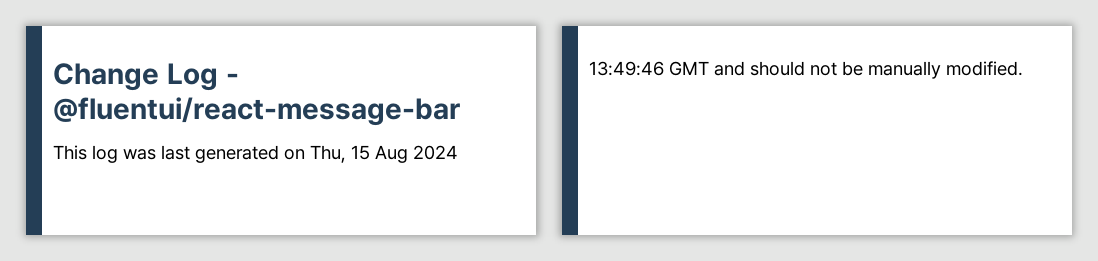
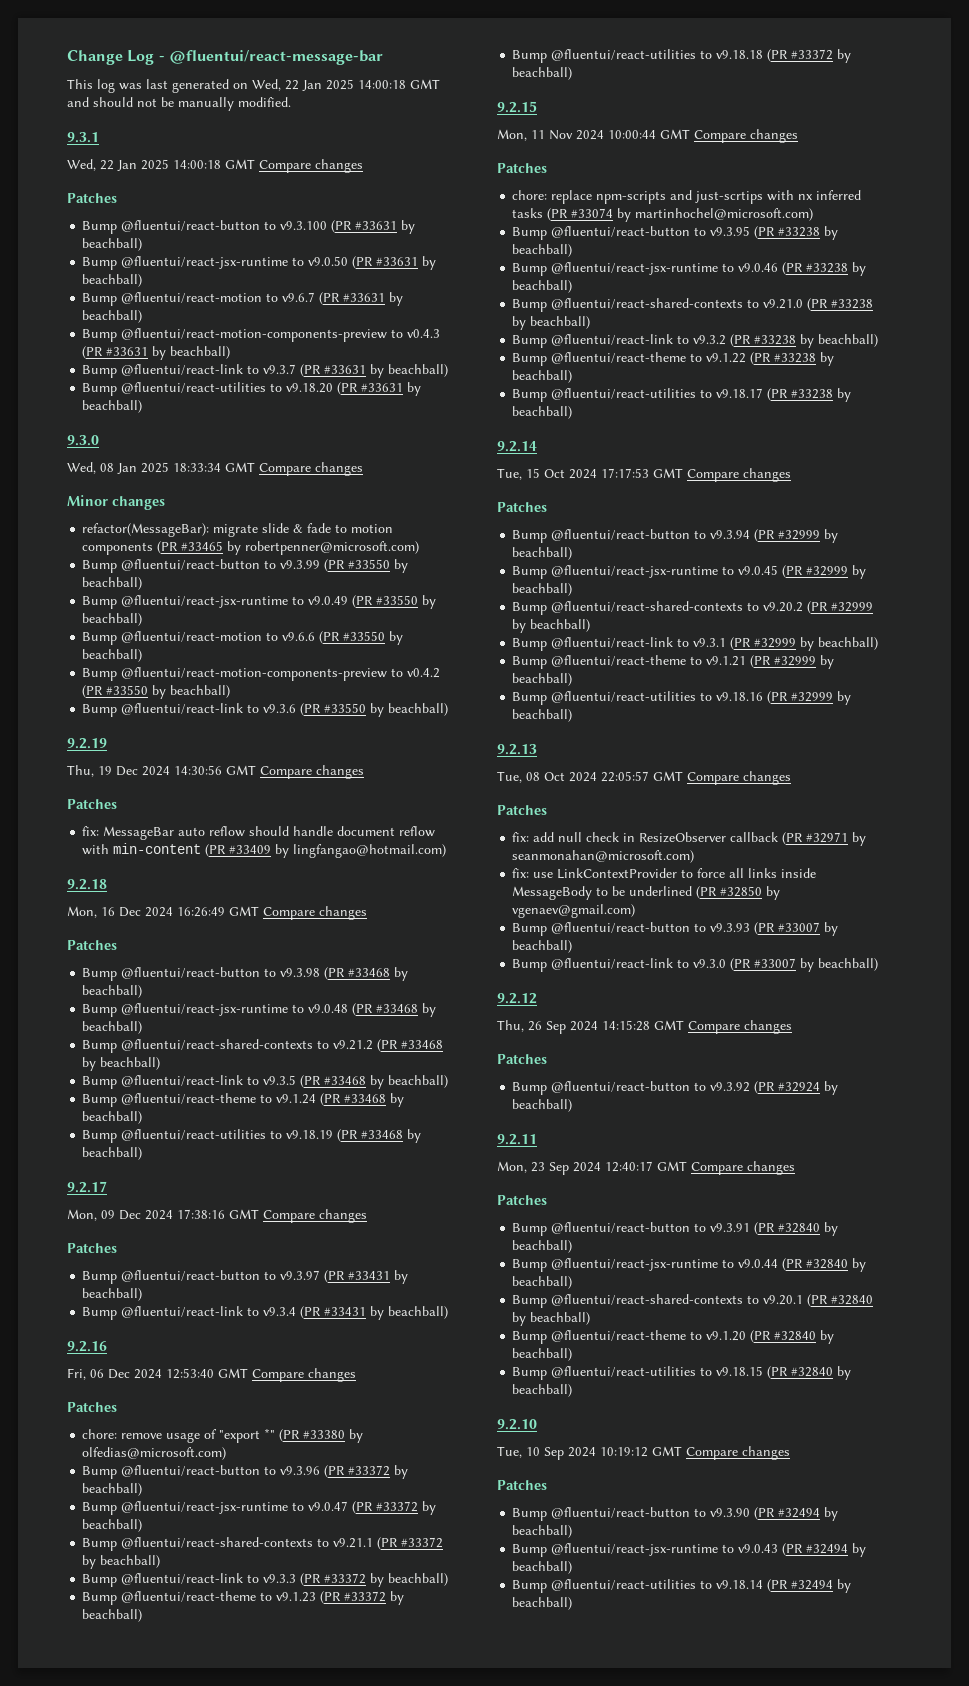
[310,145,458,163] [589,61,664,76] Thu, 15 Aug 2024 13:49:46 -> [252,79,406,91] Wed, 22 Jan 2025 14:00:18
(1023, 68) none -> [67,132,99,143] [67,159,363,173] [67,193,117,203] [82,220,416,234] [82,238,143,251] [82,256,437,270] [82,274,143,287] [82,292,404,306] [82,310,143,323] [82,328,441,342] [82,346,231,360] [82,364,449,378] [82,382,422,396] [82,400,143,413] [67,435,99,446] [67,462,363,476] [67,495,165,510] [82,523,394,537] [82,541,420,555] [82,559,409,573] [82,577,143,590] [82,595,437,609] [82,613,143,626] [82,631,404,645] [82,649,143,662] [82,667,441,681] [82,685,231,699] [82,703,449,717] [67,738,107,749] [67,765,364,779] [67,799,117,809] [82,826,436,840] [82,843,447,858] [67,879,107,890] [67,906,367,920] [67,940,117,950] [82,967,409,981] [82,985,143,998] [82,1003,437,1017] [82,1021,143,1034] [82,1039,444,1053] [82,1057,161,1071] [82,1075,449,1089] [82,1093,405,1107] [82,1111,143,1124] [82,1129,422,1143] [82,1147,143,1160] [67,1181,107,1193] [67,1209,367,1223] [67,1243,117,1253] [82,1270,409,1284] [82,1288,143,1301] [82,1306,449,1320] [67,1341,107,1352] [67,1368,356,1382] [67,1402,117,1412] [82,1428,364,1443] [82,1447,227,1460] [82,1465,409,1479] [82,1483,143,1496] [82,1501,437,1515] [82,1519,143,1532] [82,1537,444,1551] [82,1555,161,1569] [82,1573,449,1587] [82,1591,405,1605] [82,1609,143,1622] [512,49,852,63] [512,67,573,80] [497,101,537,113] [497,129,798,143] [497,163,547,173] [512,190,862,204] [512,208,814,222] [512,226,839,240] [512,244,573,257] [512,262,867,276] [512,280,573,293] [512,298,874,312] [512,316,591,330] [512,334,879,348] [512,352,835,366] [512,370,573,383] [512,388,852,402] [512,406,573,419] [497,441,537,452] [497,468,791,482] [497,502,547,512] [512,529,839,543] [512,547,573,560] [512,565,867,579] [512,583,573,596] [512,601,874,615] [512,619,591,633] [512,637,879,651] [512,655,835,669] [512,673,573,686] [512,691,852,705] [512,709,573,722] [497,744,537,755] [497,771,791,785] [497,805,547,815] [512,832,867,846] [512,850,695,863] [512,868,817,879] [512,886,781,900] [512,904,636,918] [512,922,839,936] [512,940,573,953] [512,958,879,972] [497,993,537,1004] [497,1020,792,1034] [497,1054,547,1064] [512,1081,839,1095] [512,1099,573,1112] [497,1134,537,1145] [497,1161,795,1175] [497,1195,547,1205] [512,1222,839,1236] [512,1240,573,1253] [512,1258,867,1272] [512,1276,573,1289] [512,1294,874,1308] [512,1312,591,1326] [512,1330,835,1344] [512,1348,573,1361] [512,1366,852,1380] [512,1384,573,1397] [497,1419,537,1430] [497,1446,790,1460] [497,1480,547,1490] [512,1507,839,1521] [512,1525,573,1538] [512,1543,867,1557] [512,1561,573,1574] [512,1579,852,1593] [512,1597,573,1610] // 9.3.1 // Wed, 22 Jan 2025 14:00:18 GMT Compare changes // Patches // Bump @fluentui/react-button to v9.3.100 (PR #33631 by beachball) // Bump @fluentui/react-jsx-runtime to v9.0.50 (PR #33631 by beachball) // Bump @fluentui/react-motion to v9.6.7 (PR #33631 by beachball) // Bump @fluentui/react-motion-components-preview to v0.4.3 (PR #33631 by beachball) // Bump @fluentui/react-link to v9.3.7 (PR #33631 by beachball) // Bump @fluentui/react-utilities to v9.18.20 (PR #33631 by beachball) // 9.3.0 // Wed, 08 Jan 2025 18:33:34 GMT Compare changes // Minor changes // refactor(MessageBar): migrate slide & fade to motion components (PR #33465 by robertpenner@microsoft.com) // Bump @fluentui/react-button to v9.3.99 (PR #33550 by beachball) // Bump @fluentui/react-jsx-runtime to v9.0.49 (PR #33550 by beachball) // Bump @fluentui/react-motion to v9.6.6 (PR #33550 by beachball) // Bump @fluentui/react-motion-components-preview to v0.4.2 (PR #33550 by beachball) // Bump @fluentui/react-link to v9.3.6 (PR #33550 by beachball) // 9.2.19 // Thu, 19 Dec 2024 14:30:56 GMT Compare changes // Patches // fix: MessageBar auto reflow should handle document reflow with min-content (PR #33409 by lingfangao@hotmail.com) // 9.2.18 // Mon, 16 Dec 2024 16:26:49 GMT Compare changes // Patches // Bump @fluentui/react-button to v9.3.98 (PR #33468 by beachball) // Bump @fluentui/react-jsx-runtime to v9.0.48 (PR #33468 by beachball) // Bump @fluentui/react-shared-contexts to v9.21.2 (PR #33468 by beachball) // Bump @fluentui/react-link to v9.3.5 (PR #33468 by beachball) // Bump @fluentui/react-theme to v9.1.24 (PR #33468 by beachball) // Bump @fluentui/react-utilities to v9.18.19 (PR #33468 by beachball) // 9.2.17 // Mon, 09 Dec 2024 17:38:16 GMT Compare changes // Patches // Bump @fluentui/react-button to v9.3.97 (PR #33431 by beachball) // Bump @fluentui/react-link to v9.3.4 (PR #33431 by beachball) // 9.2.16 // Fri, 06 Dec 2024 12:53:40 GMT Compare changes // Patches // chore: remove usage of "export *" (PR #33380 by olfedias@microsoft.com) // Bump @fluentui/react-button to v9.3.96 (PR #33372 by beachball) // Bump @fluentui/react-jsx-runtime to v9.0.47 (PR #33372 by beachball) // Bump @fluentui/react-shared-contexts to v9.21.1 (PR #33372 by beachball) // Bump @fluentui/react-link to v9.3.3 (PR #33372 by beachball) // Bump @fluentui/react-theme to v9.1.23 (PR #33372 by beachball) // Bump @fluentui/react-utilities to v9.18.18 (PR #33372 by beachball) // 9.2.15 // Mon, 11 Nov 2024 10:00:44 GMT Compare changes // Patches // chore: replace npm-scripts and just-scrtips with nx inferred tasks (PR #33074 by martinhochel@microsoft.com) // Bump @fluentui/react-button to v9.3.95 (PR #33238 by beachball) // Bump @fluentui/react-jsx-runtime to v9.0.46 (PR #33238 by beachball) // Bump @fluentui/react-shared-contexts to v9.21.0 (PR #33238 by beachball) // Bump @fluentui/react-link to v9.3.2 (PR #33238 by beachball) // Bump @fluentui/react-theme to v9.1.22 (PR #33238 by beachball) // Bump @fluentui/react-utilities to v9.18.17 (PR #33238 by beachball) // 9.2.14 // Tue, 15 Oct 2024 17:17:53 GMT Compare changes // Patches // Bump @fluentui/react-button to v9.3.94 (PR #32999 by beachball) // Bump @fluentui/react-jsx-runtime to v9.0.45 (PR #32999 by beachball) // Bump @fluentui/react-shared-contexts to v9.20.2 (PR #32999 by beachball) // Bump @fluentui/react-link to v9.3.1 (PR #32999 by beachball) // Bump @fluentui/react-theme to v9.1.21 (PR #32999 by beachball) // Bump @fluentui/react-utilities to v9.18.16 (PR #32999 by beachball) // 9.2.13 // Tue, 08 Oct 2024 22:05:57 GMT Compare changes // Patches // fix: add null check in ResizeObserver callback (PR #32971 by seanmonahan@microsoft.com) // fix: use LinkContextProvider to force all links inside MessageBody to be underlined (PR #32850 by vgenaev@gmail.com) // Bump @fluentui/react-button to v9.3.93 (PR #33007 by beachball) // Bump @fluentui/react-link to v9.3.0 (PR #33007 by beachball) // 9.2.12 // Thu, 26 Sep 2024 14:15:28 GMT Compare changes // Patches // Bump @fluentui/react-button to v9.3.92 (PR #32924 by beachball) // 9.2.11 // Mon, 23 Sep 2024 12:40:17 GMT Compare changes // Patches // Bump @fluentui/react-button to v9.3.91 (PR #32840 by beachball) // Bump @fluentui/react-jsx-runtime to v9.0.44 (PR #32840 by beachball) // Bump @fluentui/react-shared-contexts to v9.20.1 (PR #32840 by beachball) // Bump @fluentui/react-theme to v9.1.20 (PR #32840 by beachball) // Bump @fluentui/react-utilities to v9.18.15 (PR #32840 by beachball) // 9.2.10 // Tue, 10 Sep 2024 10:19:12 GMT Compare changes // Patches // Bump @fluentui/react-button to v9.3.90 (PR #32494 by beachball) // Bump @fluentui/react-jsx-runtime to v9.0.43 (PR #32494 by beachball) // Bump @fluentui/react-utilities to v9.18.14 (PR #32494 by beachball)

